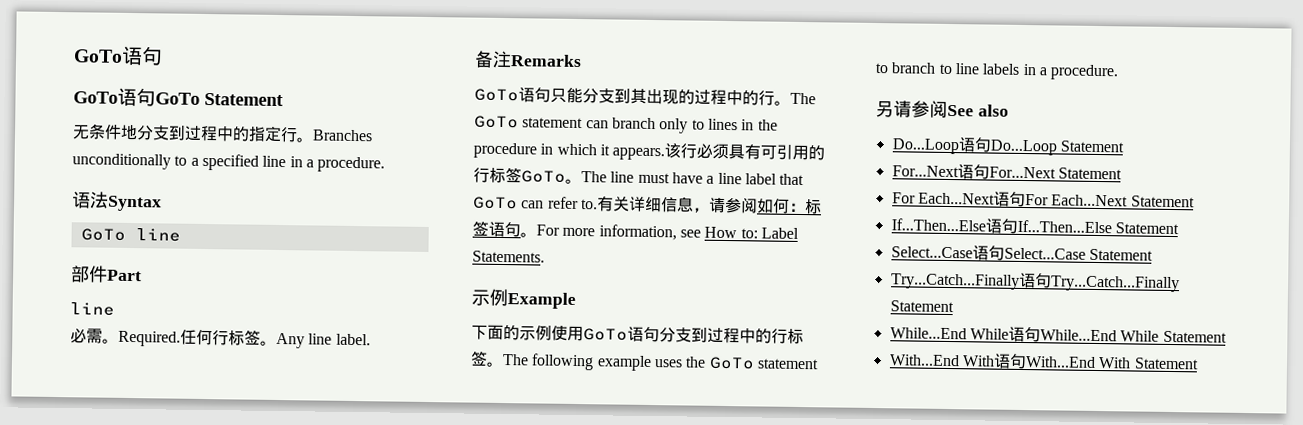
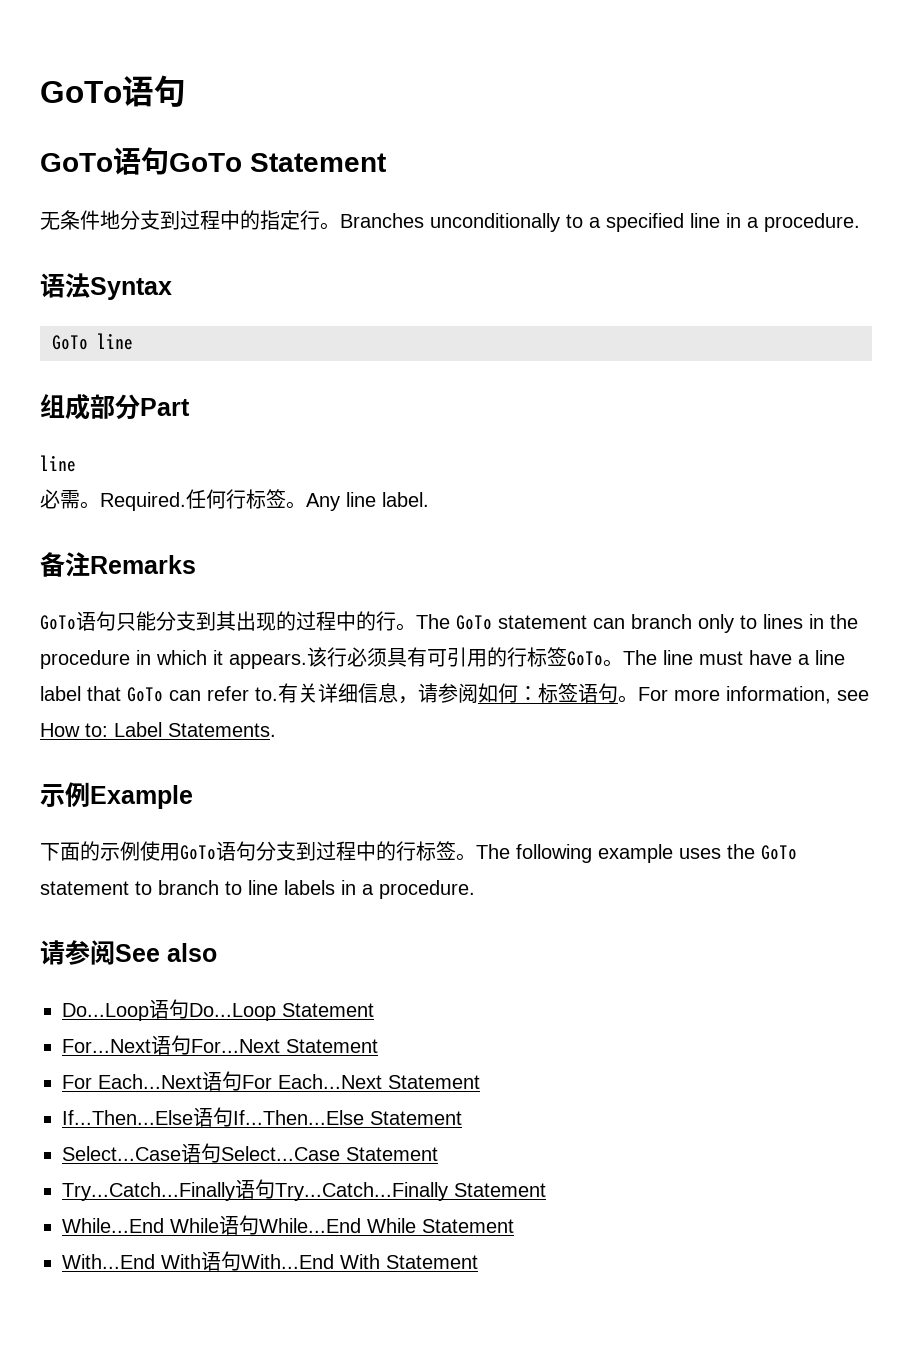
[71,265,108,283] 部件 -> [40,394,140,420] 组成部分
[875,101,894,118] 另 -> (475, 889) none

